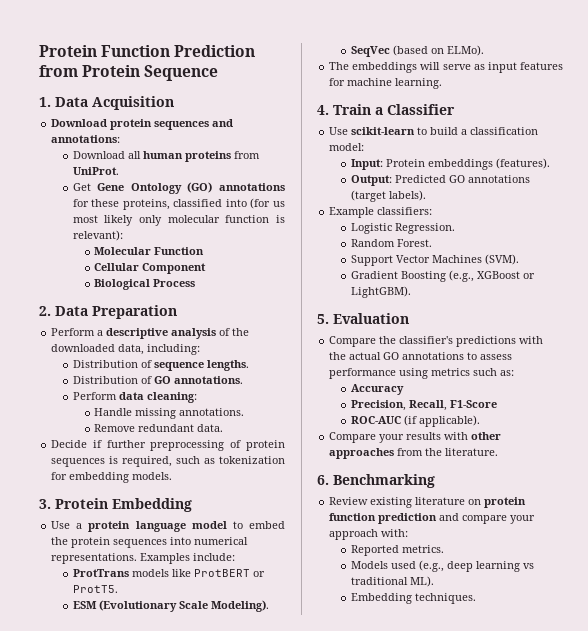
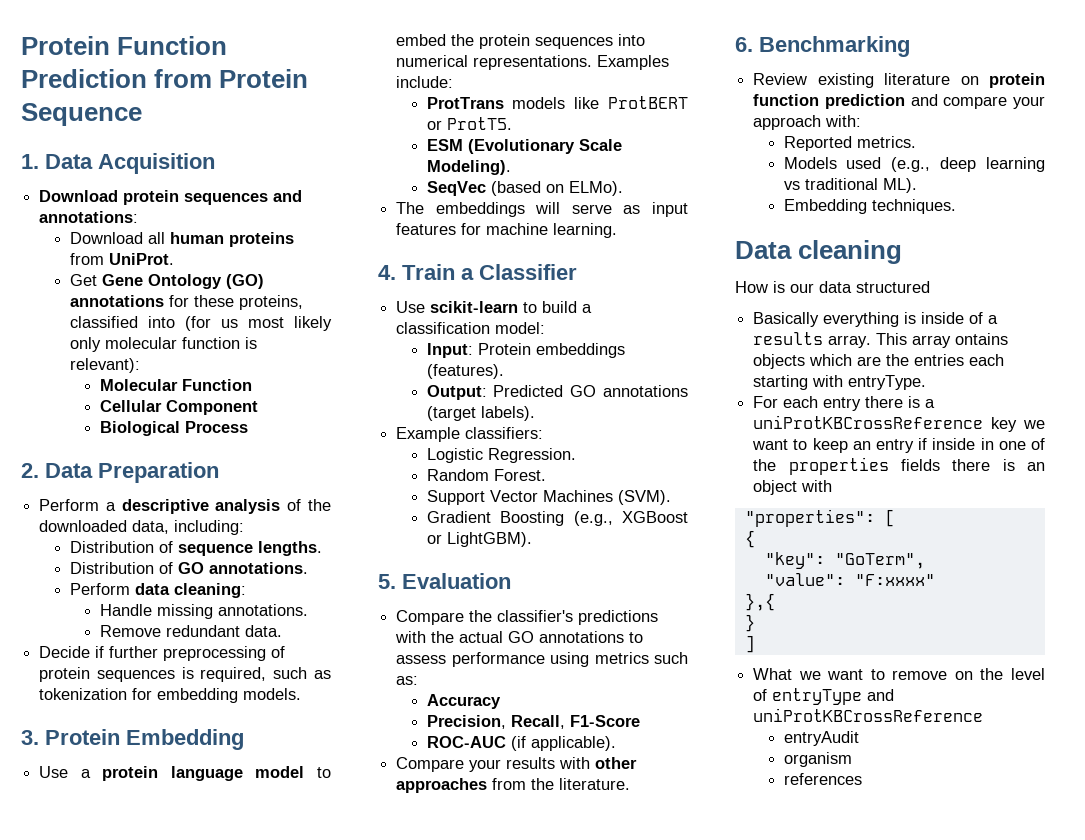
(476, 598) none -> [735,240,903,264] [735,281,930,293] [753,312,999,327] [753,332,1009,348] [753,354,1005,369] [753,375,927,390] [753,396,936,411] [753,415,1045,432] [752,438,1045,453] [753,457,1045,475] [753,480,833,495] [744,509,895,527] [744,530,755,548] [764,552,925,569] [764,573,935,586] [744,593,775,611] [744,614,755,632] [744,635,755,653] [753,668,1045,680] [753,688,895,705] [753,708,984,722] [783,731,859,746] [783,752,852,767] [783,773,862,785] // Data cleaning // How is our data structured // Basically everything is inside of a results array. This array ontains objects which are the entries each starting with entryType. // For each entry there is a uniProtKBCrossReference key we want to keep an entry if inside in one of the properties fields there is an object with // "properties": [ // { // "key": "GoTerm", // "value": "F:xxxx" // },{ // } // ] // What we want to remove on the level of entryType and uniProtKBCrossReference // entryAudit // organism // references

